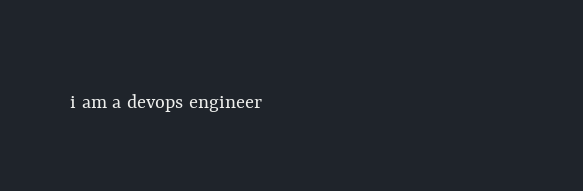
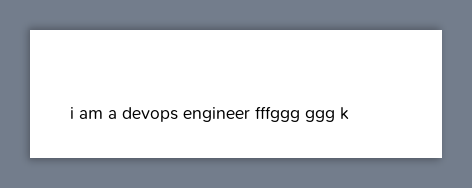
(262, 104) none -> [255,106,349,122] fffggg ggg k

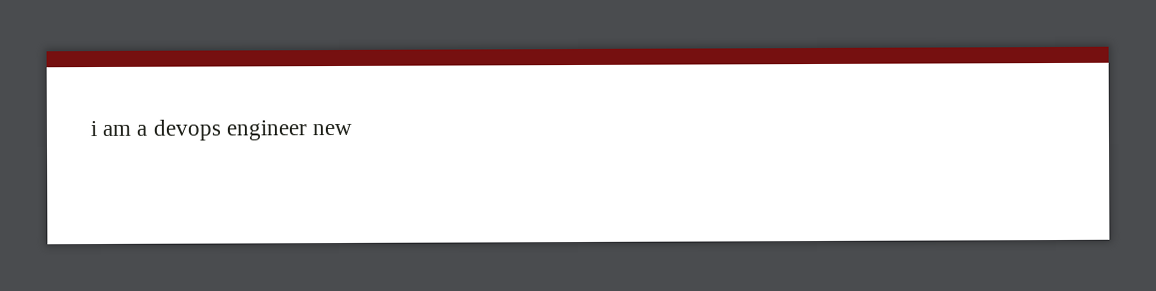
[255,106,349,122] fffggg ggg k -> [312,123,353,136] new

